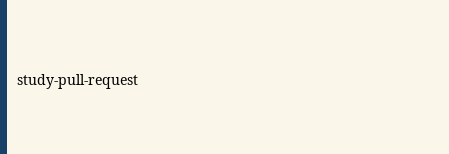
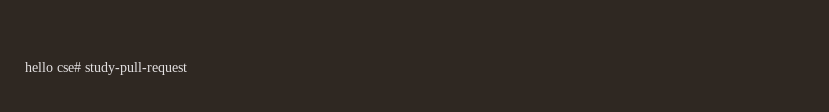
(17, 81) none -> [25,62,81,72] hello cse#

